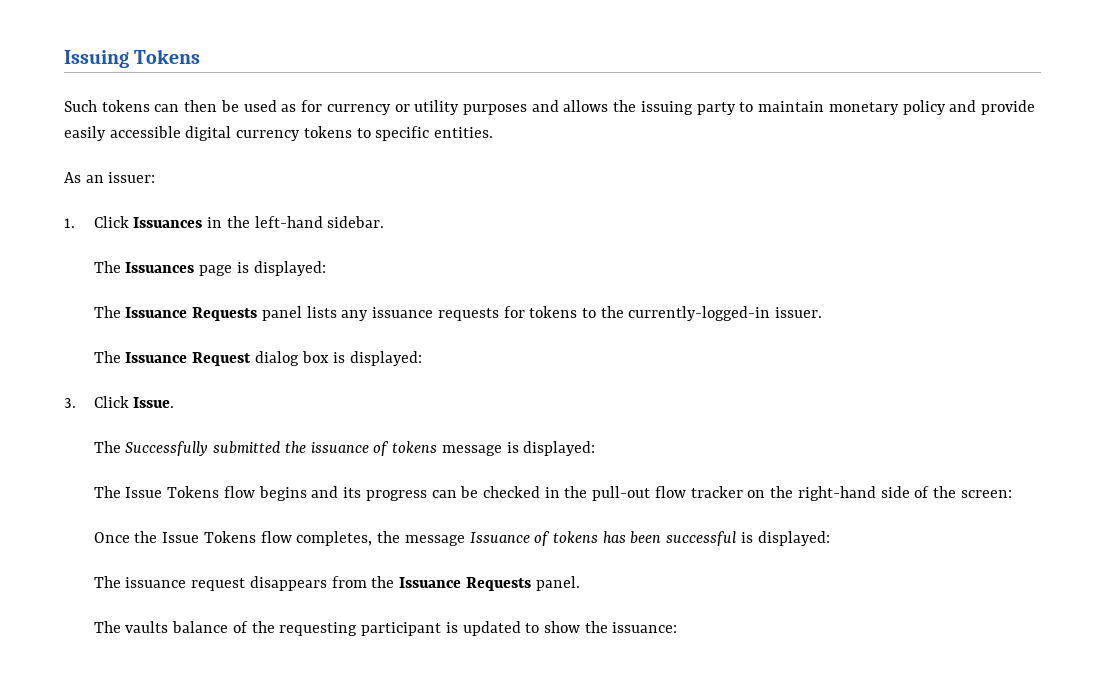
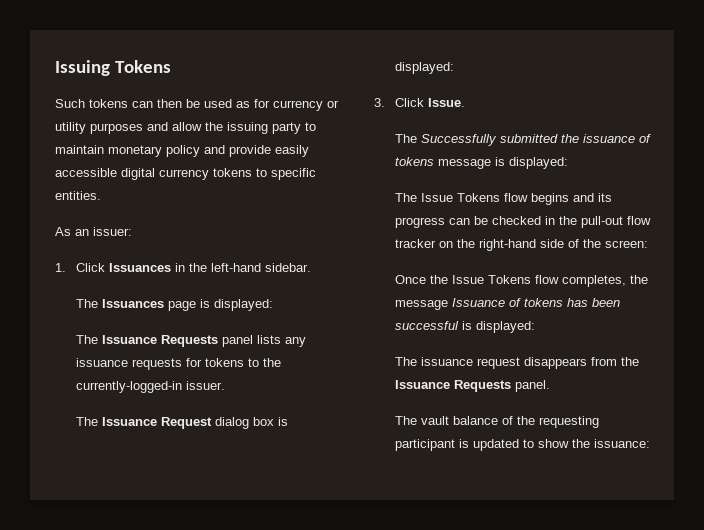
[563,100,609,112] allows -> [172,122,202,131] allow
[125,621,169,633] vaults -> [420,416,449,425] vault

